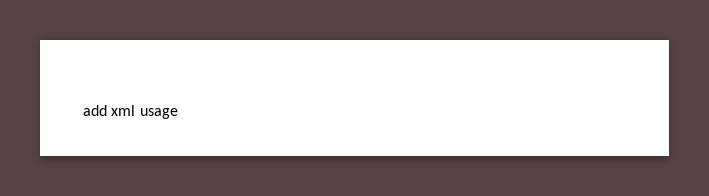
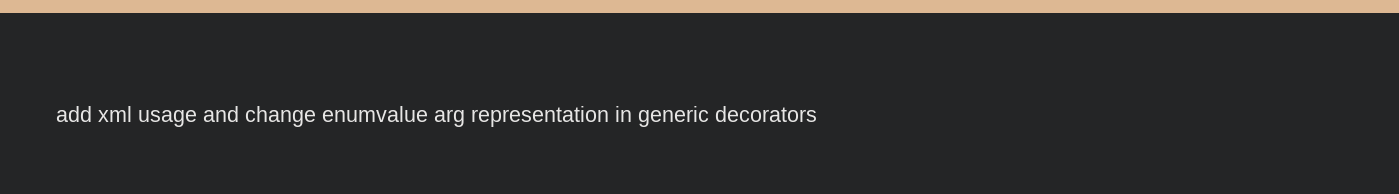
(178, 113) none -> [203,106,817,127] and change enumvalue arg representation in generic decorators

